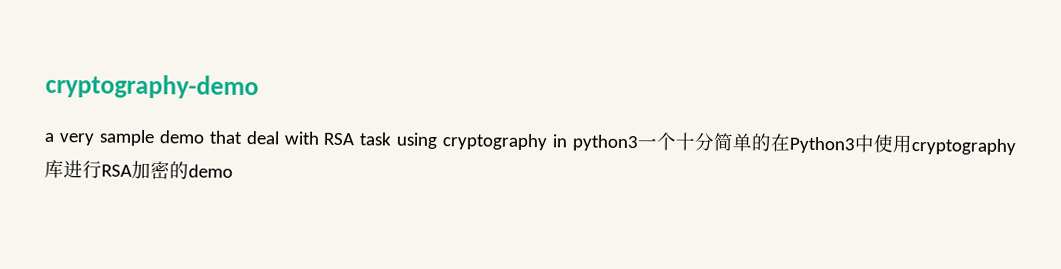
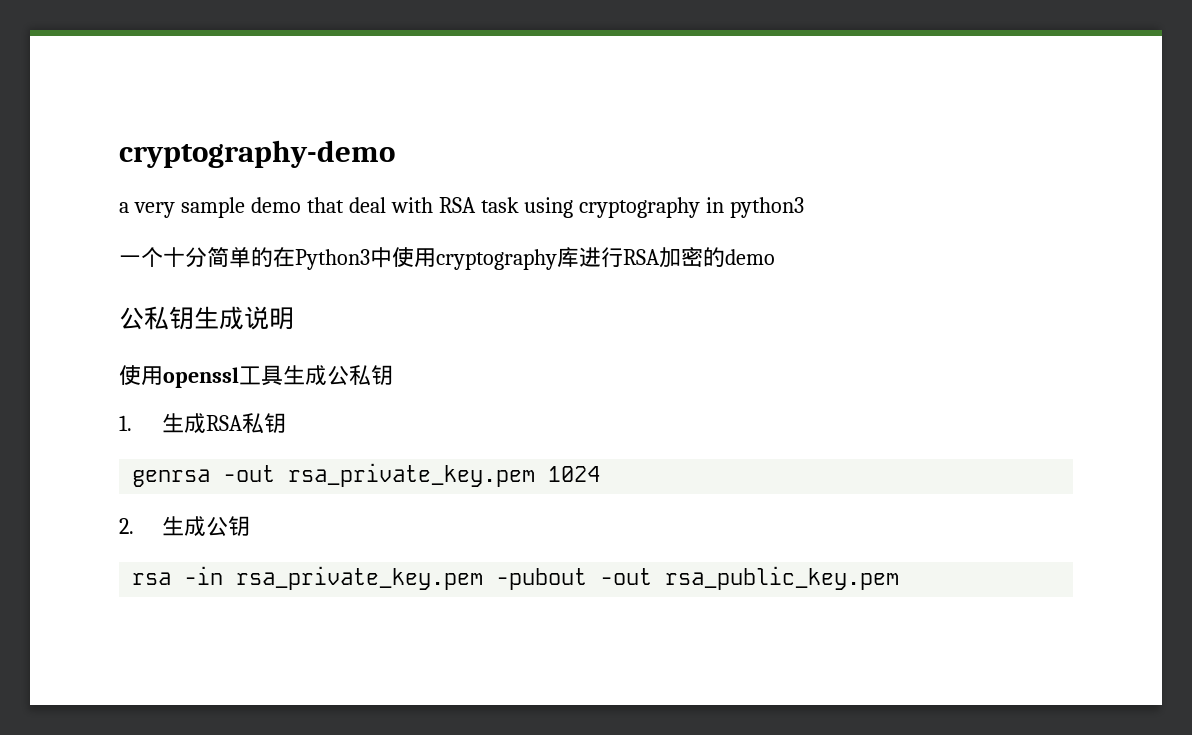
(639, 143) none -> (805, 207) //
(233, 171) none -> [119,306,294,330] [119,365,393,388] [119,413,287,434] [132,463,601,487] [119,516,251,536] [132,566,900,590] // 公私钥生成说明 // 使用openssl工具生成公私钥 // 1.生成RSA私钥 // genrsa -out rsa_private_key.pem 1024 // 2.生成公钥 // rsa -in rsa_private_key.pem -pubout -out rsa_public_key.pem

